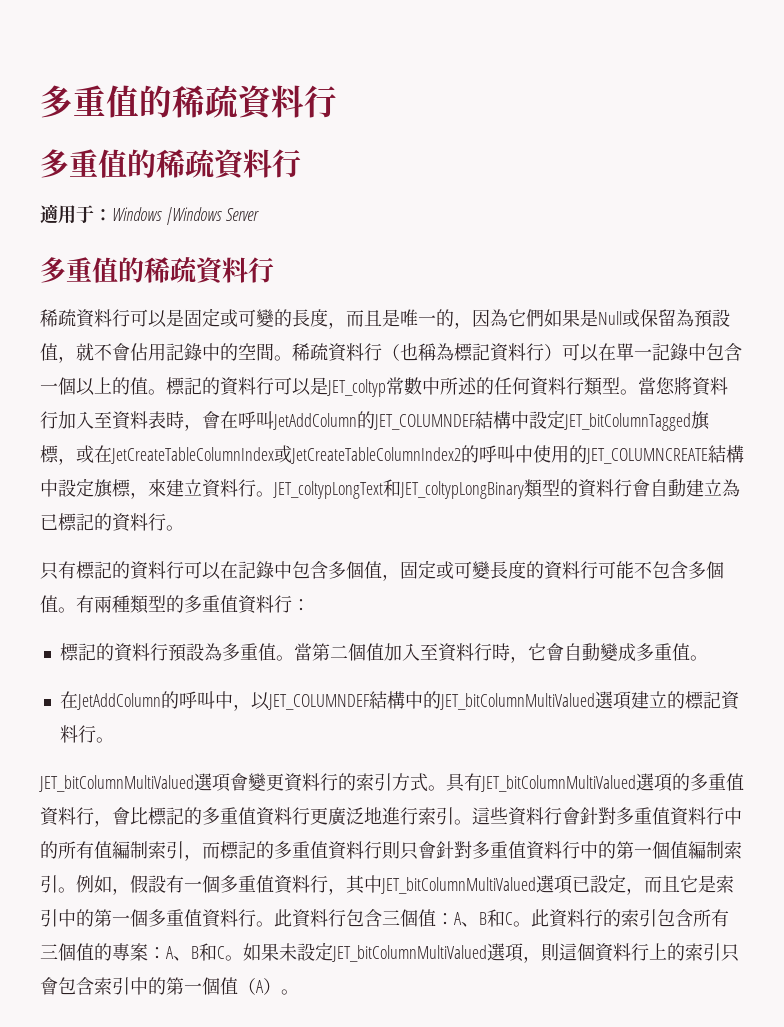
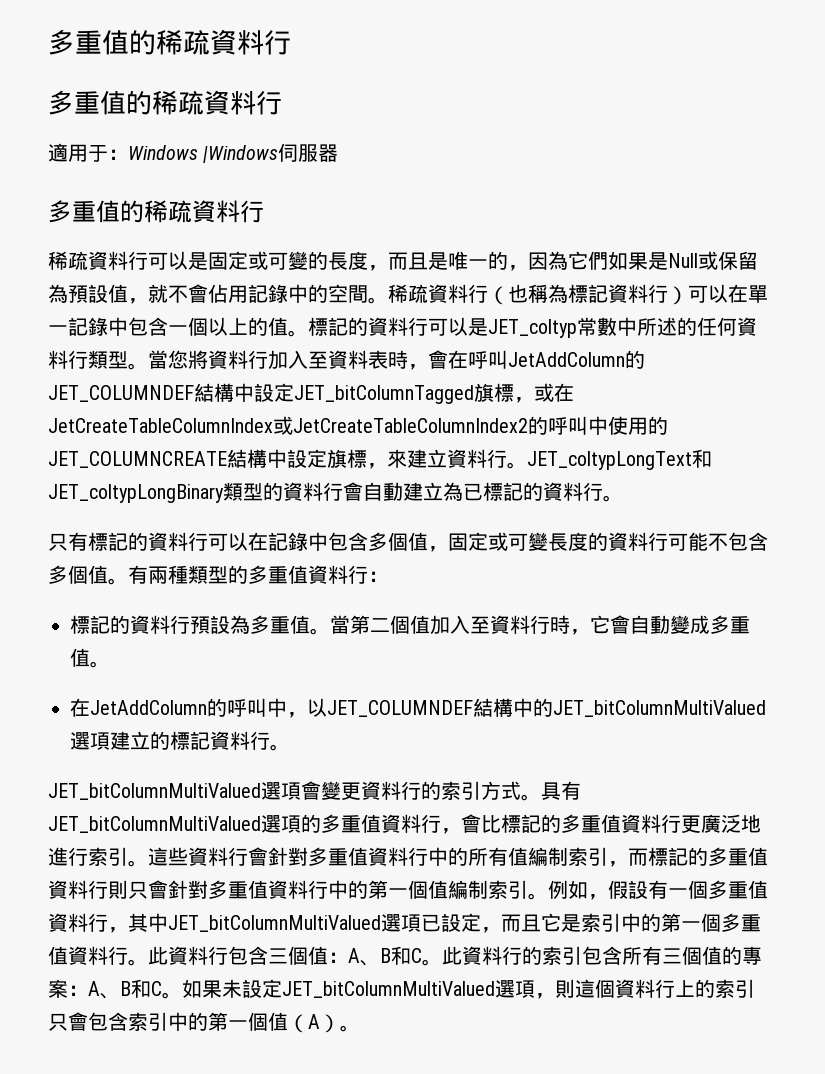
[225,208,259,221] Server -> [278,143,339,162] 伺服器

